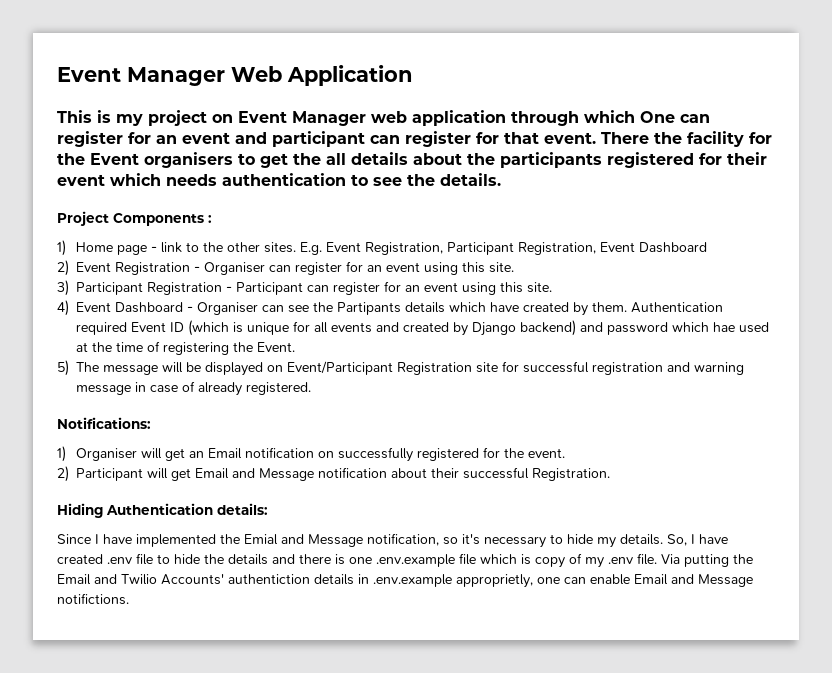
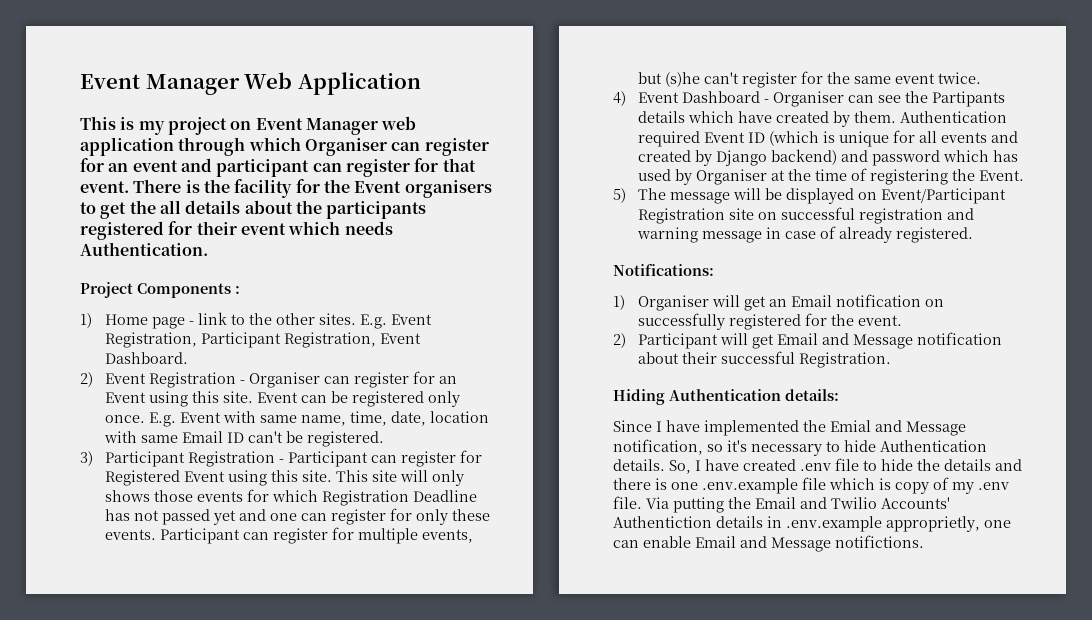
[640,111,675,123] One -> [304,138,387,156] Organiser
(649, 138) none -> [185,180,200,193] is
[222,173,501,186] authentication to see the details. -> [80,242,208,256] Authentication.
[639,242,708,253] Dashboard -> [105,352,189,364] Dashboard.
[386,262,515,275] event using this site. -> [105,391,461,407] [105,411,490,427] [104,431,385,447] Event using this site. Event can be registered only once. E.g. Event with same name, time, date, location with same Email ID can't be registered.
[405,282,553,295] an event using this site. -> [105,470,465,486] [105,489,478,506] [105,508,491,525] [105,527,474,544] [638,71,982,88] Registered Event using this site. This site will only shows those events for which Registration Deadline has not passed yet and one can register for only these events. Participant can register for multiple events, but (s)he can't register for the same event twice.
[713,322,770,333] hae used -> [993,150,1019,162] [638,169,768,185] has used by Organiser
[502,361,520,372] for -> [758,212,778,220] on
[597,537,616,548] my -> [880,440,987,452] Authentication
[228,574,310,584] authentiction -> [613,516,712,528] Authentiction

